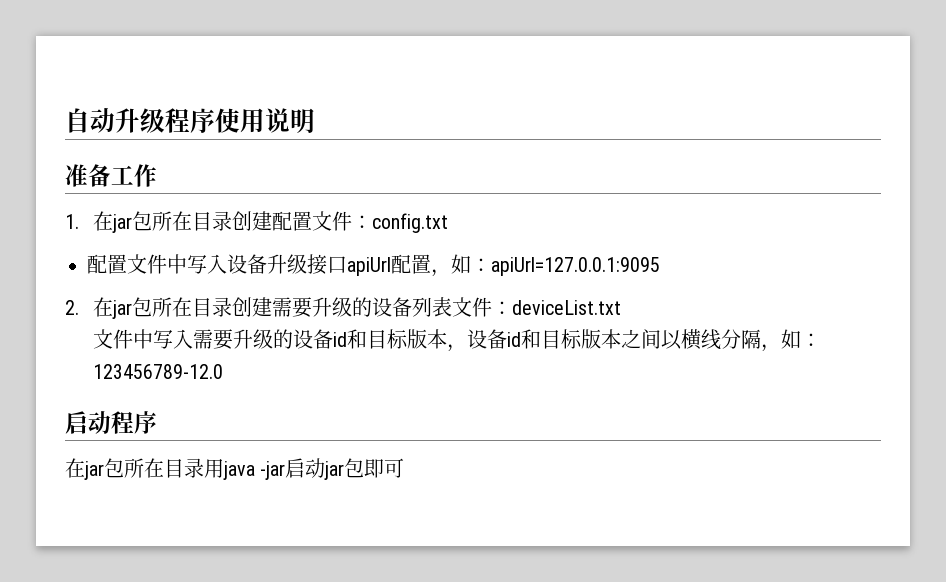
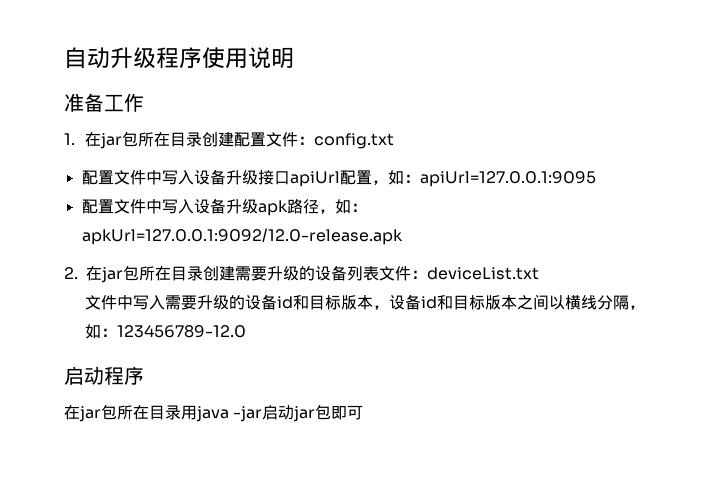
(660, 266) none -> [81,198,367,216] [81,228,403,245] // 配置文件中写入设备升级apk路径，如：apkUrl=127.0.0.1:9092/12.0-release.apk

